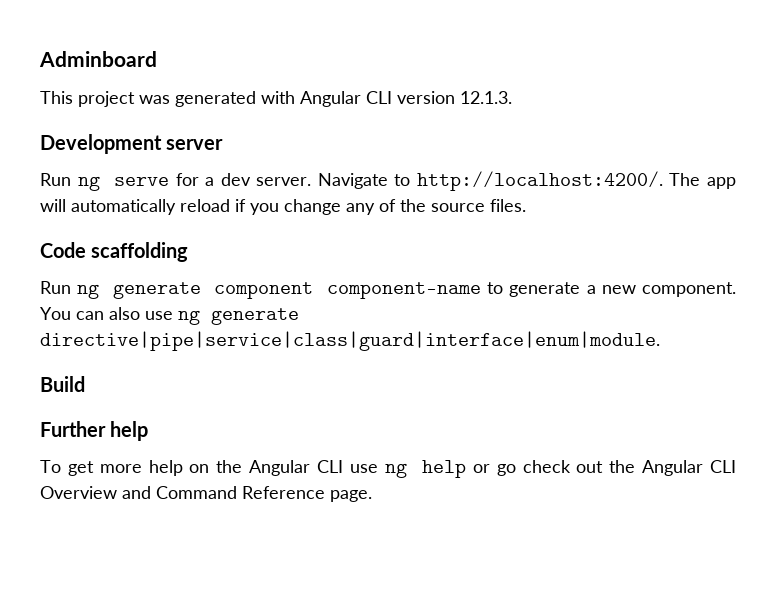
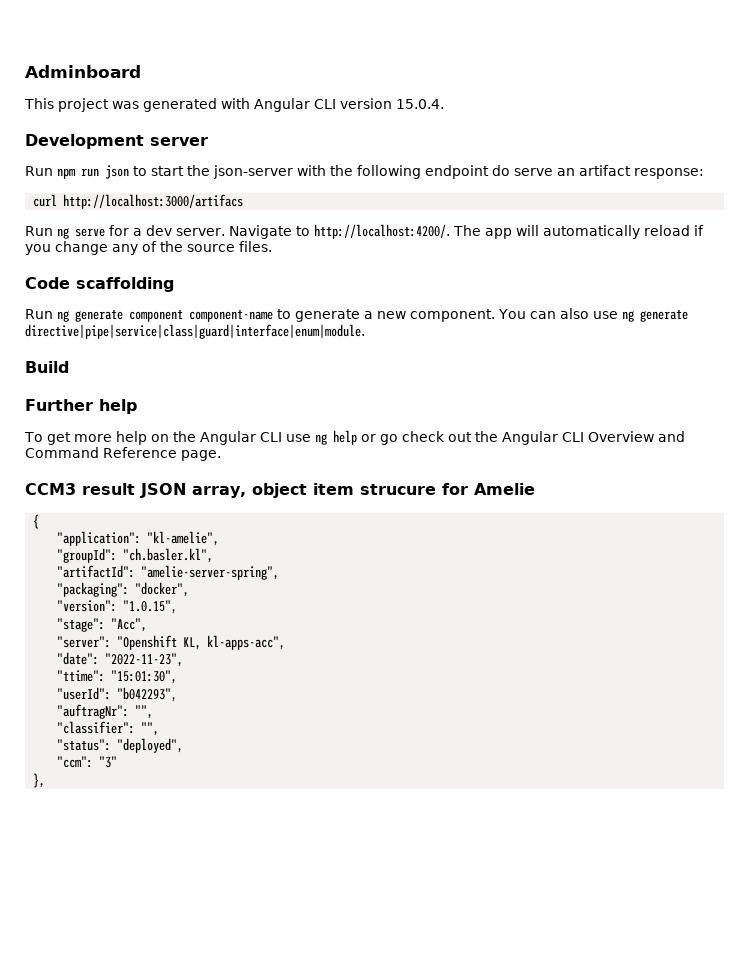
[460,91,512,104] 12.1.3. -> [396,99,444,109] 15.0.4.
(224, 144) none -> [25,165,704,179] [33,194,244,209] // Run npm run json to start the json-server with the following endpoint do serve an artifact response: // curl http://localhost:3000/artifacs
(372, 496) none -> [25,483,535,498] [33,514,40,529] [57,531,220,546] [57,548,214,563] [57,565,280,580] [57,582,190,597] [57,600,178,614] [57,618,148,632] [57,635,286,650] [57,652,184,667] [57,670,178,684] [57,687,178,702] [57,704,154,719] [57,721,160,736] [57,738,184,753] [57,756,118,768] [33,773,46,788] // CCM3 result JSON array, object item strucure for Amelie // { // "application": "kl-amelie", // "groupId": "ch.basler.kl", // "artifactId": "amelie-server-spring", // "packaging": "docker", // "version": "1.0.15", // "stage": "Acc", // "server": "Openshift KL, kl-apps-acc", // "date": "2022-11-23", // "ttime": "15:01:30", // "userId": "b042293", // "auftragNr": "", // "classifier": "", // "status": "deployed", // "ccm": "3" // },

